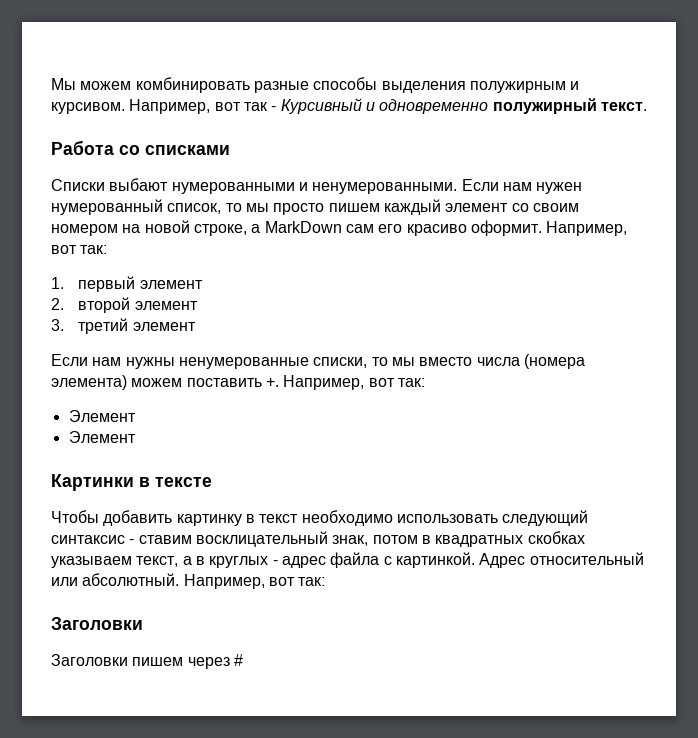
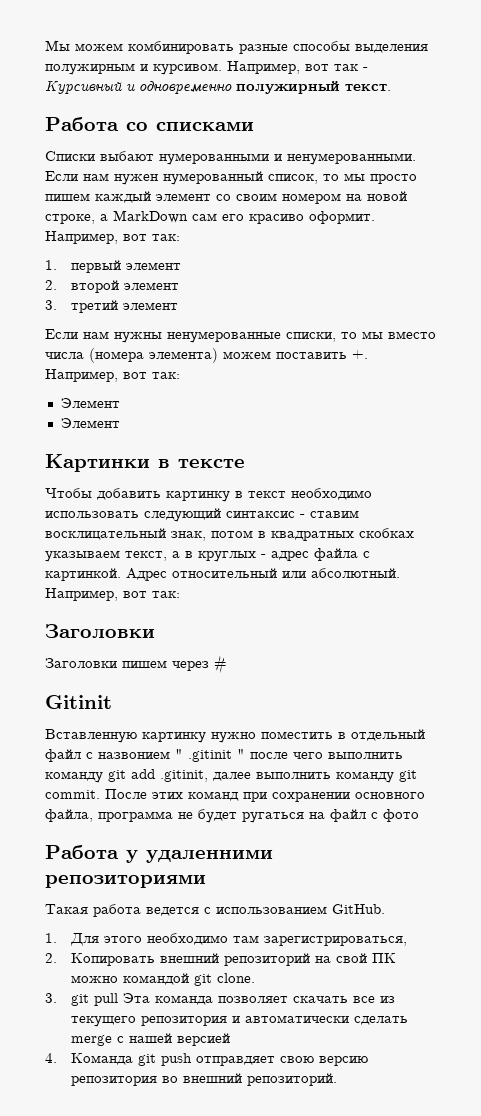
(243, 660) none -> [45,695,112,709] [45,729,425,743] [45,749,403,762] [45,769,417,783] [45,789,425,802] [45,809,419,823] [45,845,273,863] [45,875,206,888] [45,904,385,917] [45,933,408,946] [45,953,397,966] [71,973,256,986] [45,993,396,1006] [71,1015,409,1027] [71,1033,231,1046] [45,1053,369,1066] [71,1073,338,1086] // Gitinit // Вставленную картинку нужно поместить в отдельный файл с назвонием " .gitinit " после чего выполнить команду git add .gitinit, далее выполнить команду git commit. После этих команд при сохранении основного файла, программа не будет ругаться на файл с фото // Работа у удаленними репозиториями // Такая работа ведется с использованием GitHub. // 1. Для этого необходимо там зарегистрироваться, // 2. Копировать внешний репозиторий на свой ПК можно командой git clone. // 3. git pull Эта команда позволяет скачать все из текущего репозитория и автоматически сделать merge с нашей версией // 4. Команда git push отправдяет свою версию репозитория во внешний репозиторий.

